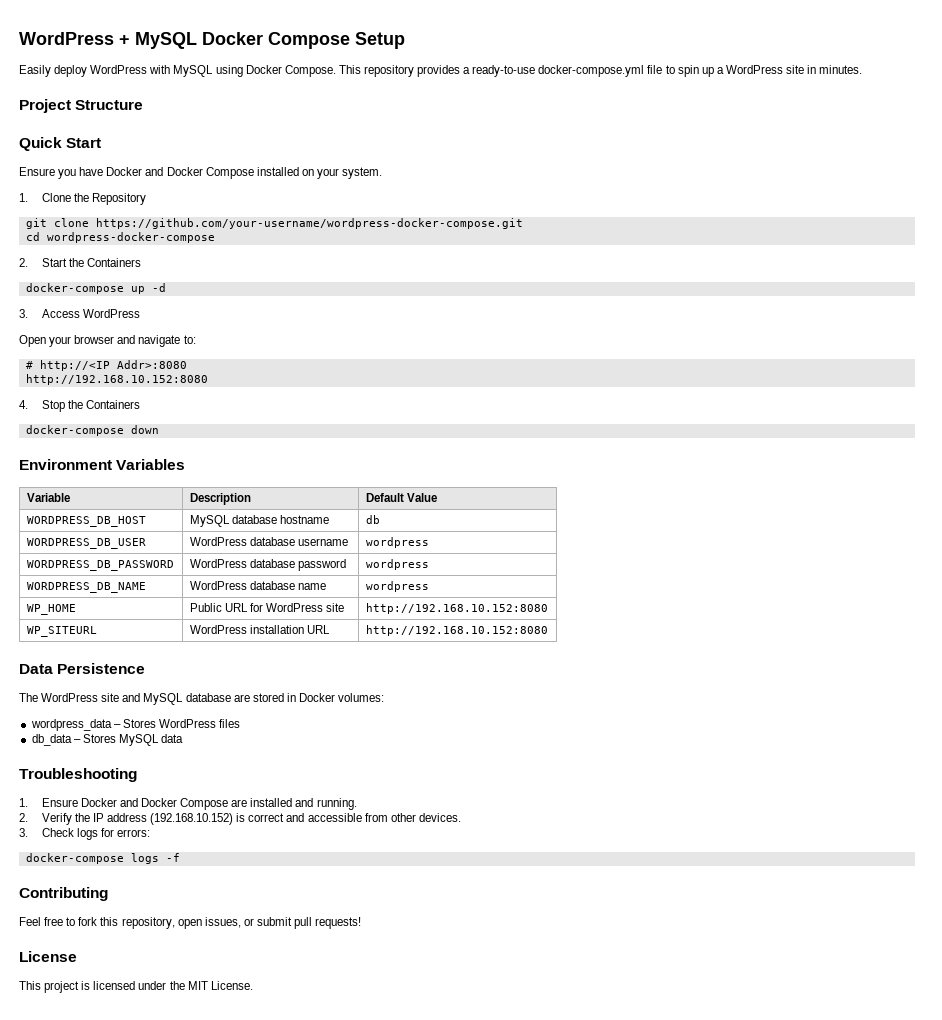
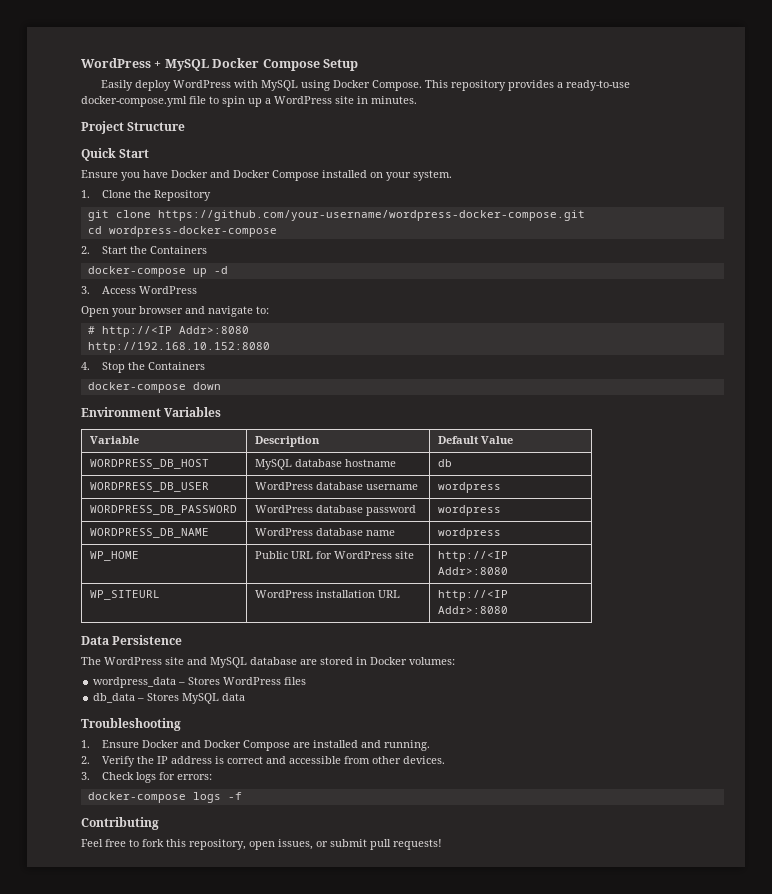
[365,603,548,614] http://192.168.10.152:8080 -> [437,551,508,562] [437,567,508,575] http://<IP Addr>:8080
[365,625,548,636] http://192.168.10.152:8080 -> [437,590,508,601] [437,606,508,614] http://<IP Addr>:8080
[150,813,234,825] (192.168.10.152) -> (212, 760) none
[19,951,77,962] [19,981,253,993] // License // This project is licensed under the MIT License. -> (442, 844) none

